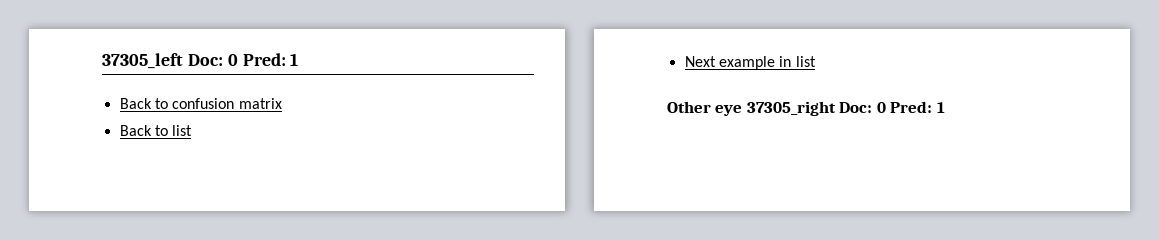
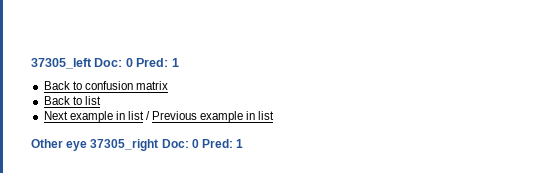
(816, 61) none -> [146,111,275,123] / Previous example in list

